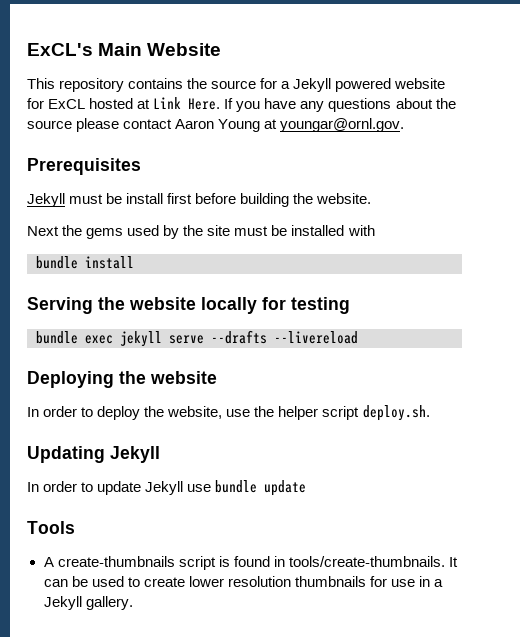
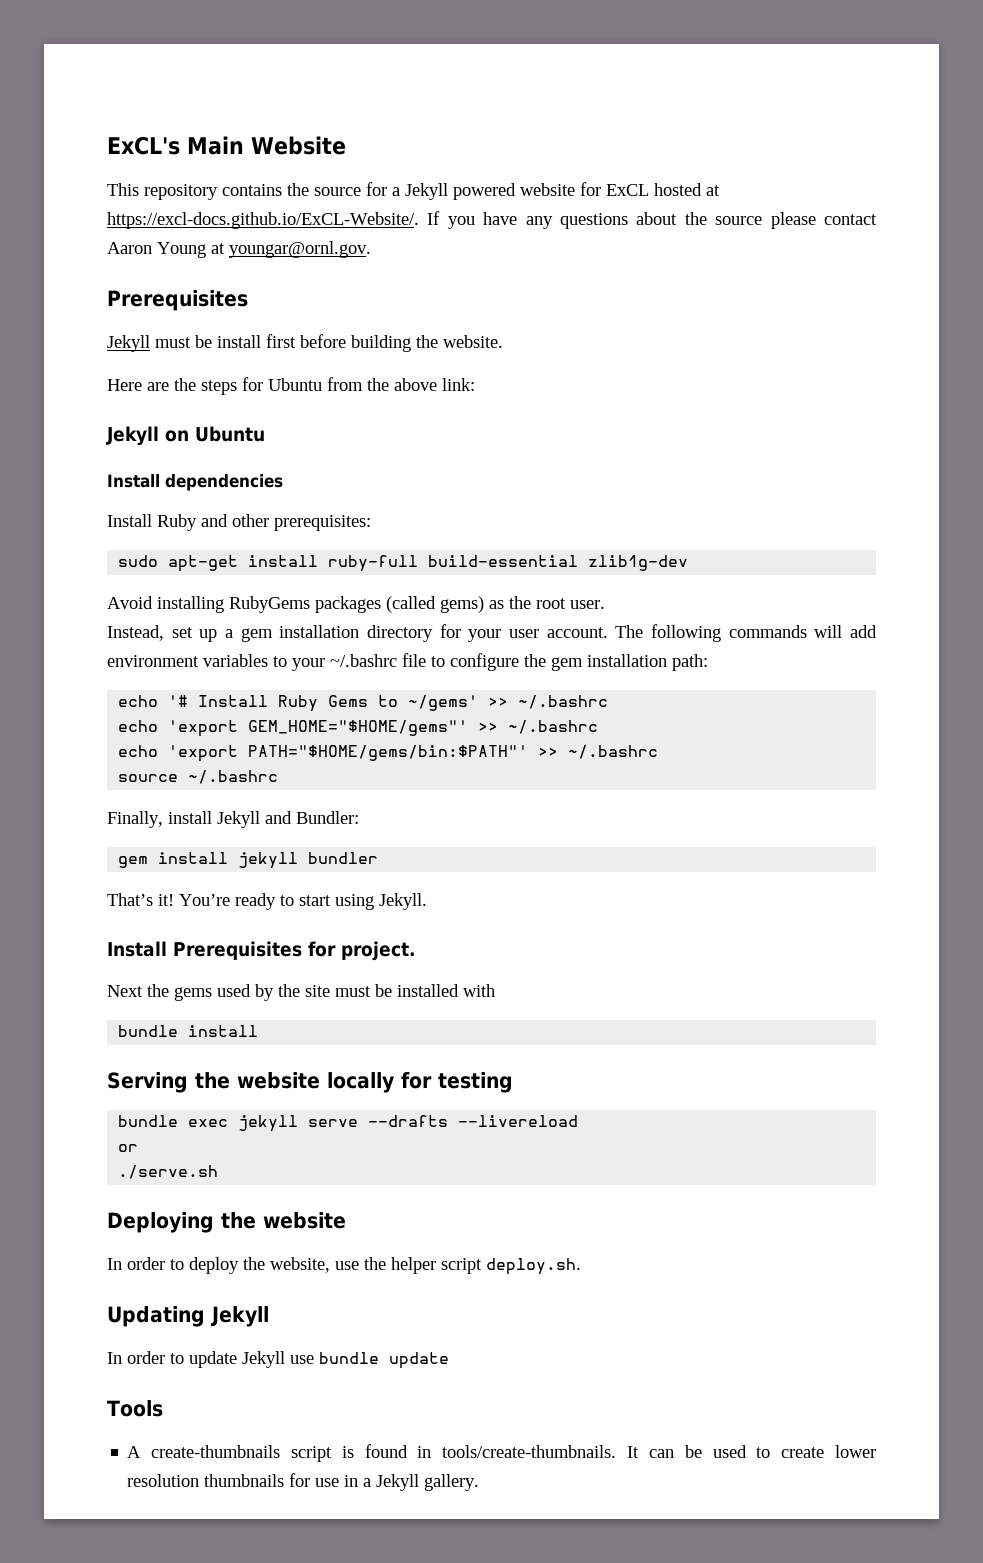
[153,97,221,110] Link Here. -> [107,212,419,229] https://excl-docs.github.io/ExCL-Website/.
(372, 198) none -> [107,377,475,395] [106,426,265,446] [107,474,283,491] [107,514,371,531] [118,555,689,572] [107,596,605,613] [107,624,877,642] [107,653,708,671] [118,695,609,712] [118,720,599,737] [118,745,659,762] [118,770,279,784] [107,811,359,828] [118,852,379,869] [107,893,427,910] [107,941,416,961] // Here are the steps for Ubuntu from the above link: // Jekyll on Ubuntu // Install dependencies // Install Ruby and other prerequisites: // sudo apt-get install ruby-full build-essential zlib1g-dev // Avoid installing RubyGems packages (called gems) as the root user. // Instead, set up a gem installation directory for your user account. The following commands will add environment variables to your ~/.bashrc file to configure the gem installation path: // echo '# Install Ruby Gems to ~/gems' >> ~/.bashrc // echo 'export GEM_HOME="$HOME/gems"' >> ~/.bashrc // echo 'export PATH="$HOME/gems/bin:$PATH"' >> ~/.bashrc // source ~/.bashrc // Finally, install Jekyll and Bundler: // gem install jekyll bundler // That’s it! You’re ready to start using Jekyll. // Install Prerequisites for project.
(358, 337) none -> [118,1144,139,1152] [118,1165,219,1179] // or // ./serve.sh

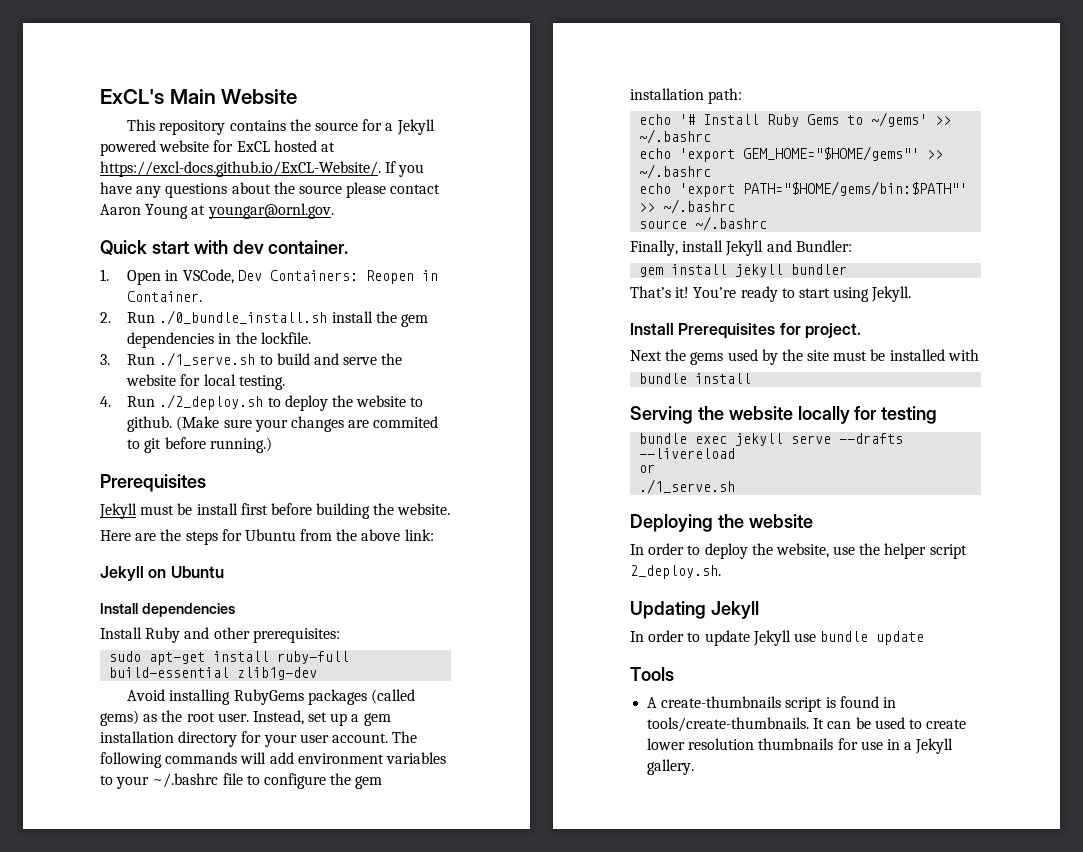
(371, 249) none -> [100,240,349,255] [100,269,438,285] [127,291,203,302] [100,310,429,327] [127,332,311,348] [100,352,403,367] [126,374,285,390] [100,394,424,411] [127,416,439,432] [127,437,272,453] // Quick start with dev container. // 1. Open in VSCode, Dev Containers: Reopen in Container. // 2. Run ./0_bundle_install.sh install the gem dependencies in the lockfile. // 3. Run ./1_serve.sh to build and serve the website for local testing. // 4. Run ./2_deploy.sh to deploy the website to github. (Make sure your changes are commited to git before running.)
(605, 604) // -> (249, 717) none
[118,1165,219,1179] ./serve.sh -> [639,479,736,494] ./1_serve.sh
[486,1258,581,1275] deploy.sh. -> [630,565,721,579] 2_deploy.sh.

